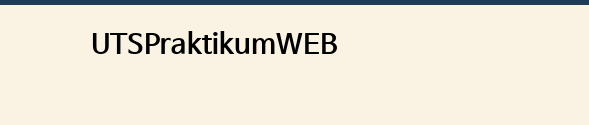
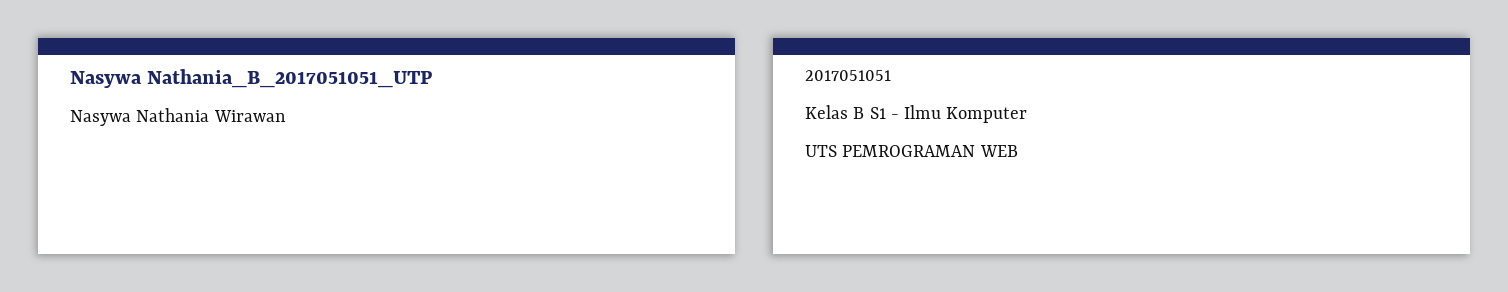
[91,31,338,54] UTSPraktikumWEB -> [70,69,433,88] [70,108,286,126] [805,70,891,81] [805,105,1028,123] [805,145,1018,157] Nasywa Nathania_B_2017051051_UTP // Nasywa Nathania Wirawan // 2017051051 // Kelas B S1 - Ilmu Komputer // UTS PEMROGRAMAN WEB

